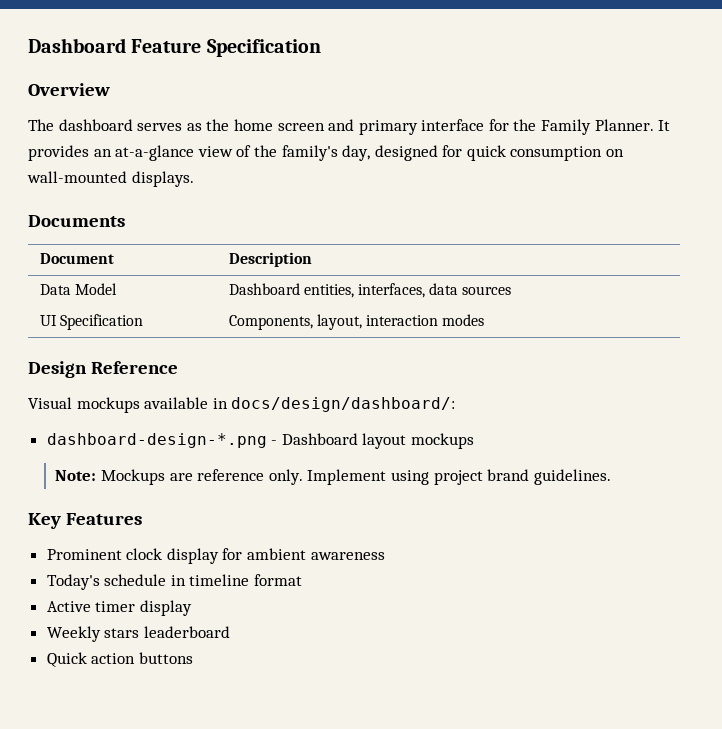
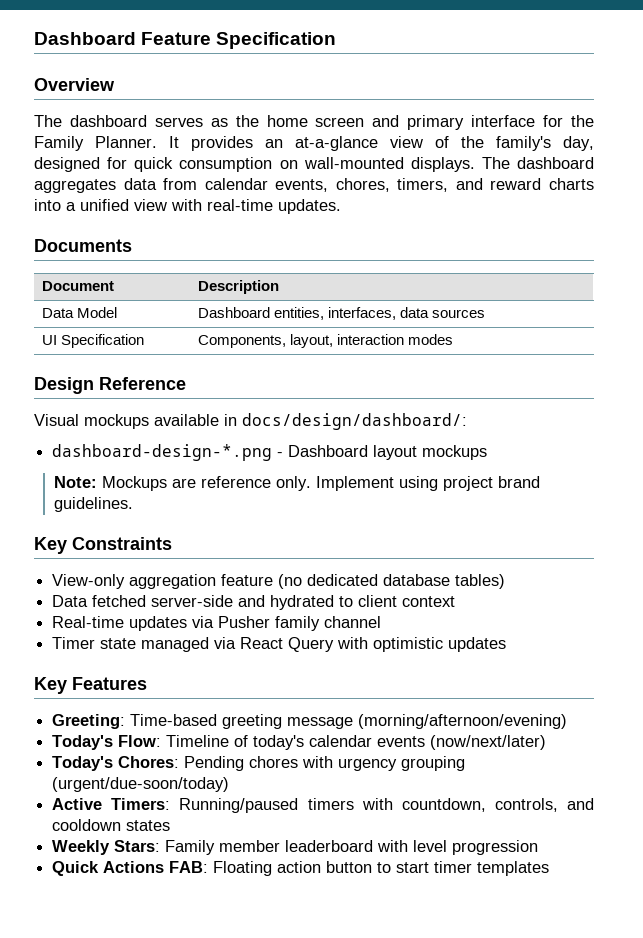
(194, 179) none -> [481,157,594,169] [34,178,594,193] [34,199,341,214] The dashboard aggregates data from calendar events, chores, timers, and reward charts into a unified view with real-time updates.
[65,513,142,525] [46,548,385,564] [46,574,303,590] [46,600,192,616] [46,626,230,642] [46,652,193,667] Features // Prominent clock display for ambient awareness // Today's schedule in timeline format // Active timer display // Weekly stars leaderboard // Quick action buttons -> [72,537,172,550] [52,574,506,589] [52,595,456,610] [52,616,382,631] [52,637,507,652] [34,677,147,694] [52,714,568,729] [52,735,547,750] [52,756,466,771] [52,777,230,792] [52,798,594,813] [52,819,171,831] [52,840,539,855] [52,861,550,876] Constraints // View-only aggregation feature (no dedicated database tables) // Data fetched server-side and hydrated to client context // Real-time updates via Pusher family channel // Timer state managed via React Query with optimistic updates // Key Features // Greeting: Time-based greeting message (morning/afternoon/evening) // Today's Flow: Timeline of today's calendar events (now/next/later) // Today's Chores: Pending chores with urgency grouping (urgent/due-soon/today) // Active Timers: Running/paused timers with countdown, controls, and cooldown states // Weekly Stars: Family member leaderboard with level progression // Quick Actions FAB: Floating action button to start timer templates

